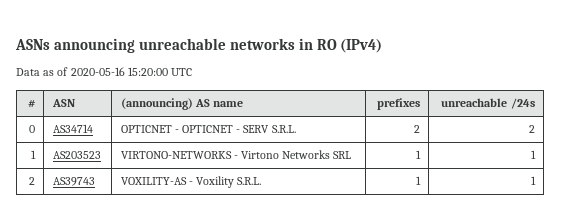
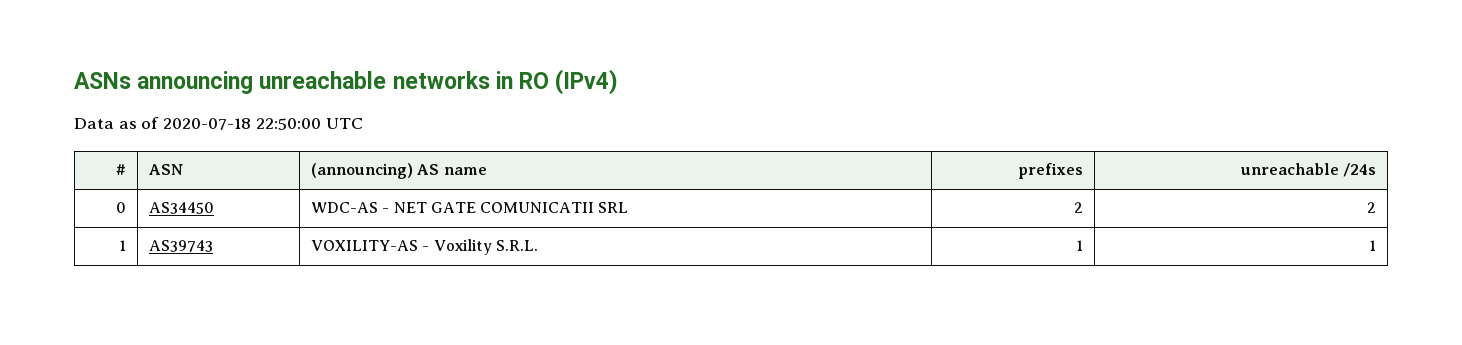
[70,67,168,76] 2020-05-16 15:20:00 -> [163,118,321,130] 2020-07-18 22:50:00
[52,124,93,133] [120,125,296,133] [413,125,420,133] [528,125,535,133] [30,150,36,159] [52,151,101,159] [120,150,352,159] [415,150,421,159] [530,150,536,159] [28,177,35,185] AS34714 | OPTICNET - OPTICNET - SERV S.R.L. | 2 | 2 // 1 | AS203523 | VIRTONO-NETWORKS - Virtono Networks SRL | 1 | 1 // 2 -> [148,202,214,214] [310,202,629,213] [1074,202,1084,213] [1367,202,1377,213] [119,240,127,251] AS34450 | WDC-AS - NET GATE COMUNICATII SRL | 2 | 2 // 1

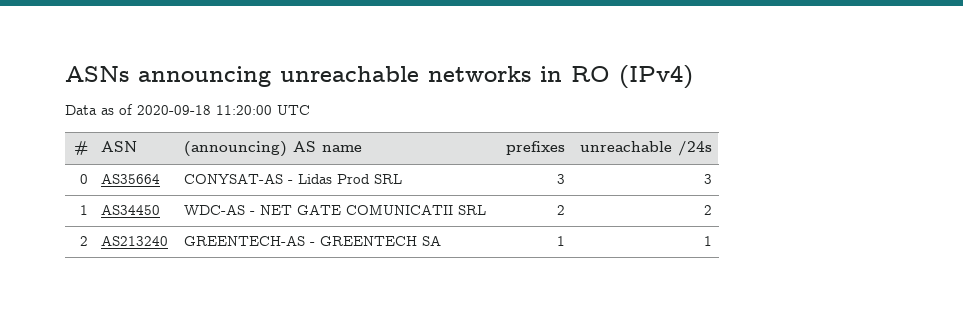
[163,118,321,130] 2020-07-18 22:50:00 -> [137,105,272,115] 2020-09-18 11:20:00
(127, 207) none -> [101,173,161,184] [184,173,403,184] [556,174,565,184] [703,174,712,184] [79,205,88,215] | AS35664 | CONYSAT-AS - Lidas Prod SRL | 3 | 3 // 1
[119,240,127,251] [148,240,213,252] [310,239,538,255] 1 | AS39743 | VOXILITY-AS - Voxility S.R.L. -> [79,236,88,246] [101,235,169,246] [184,235,442,246] 2 | AS213240 | GREENTECH-AS - GREENTECH SA

